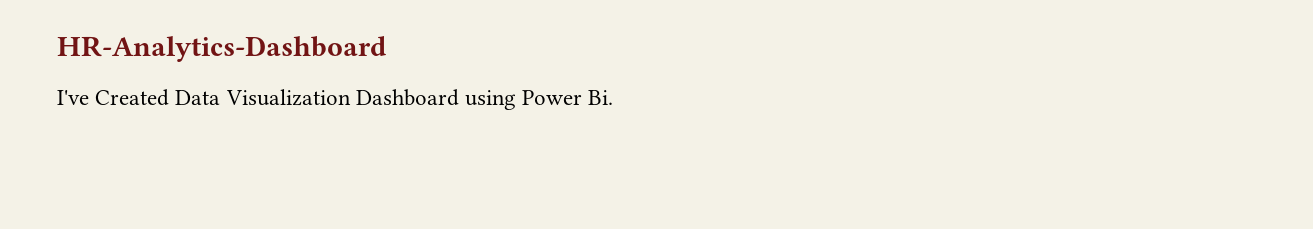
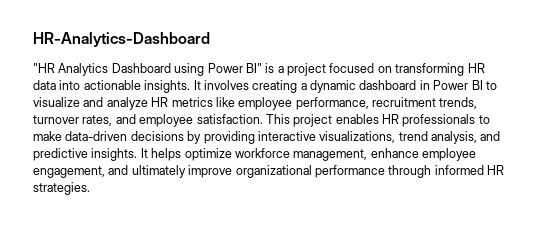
[57,89,614,110] I've Created Data Visualization Dashboard using Power Bi. -> [33,63,485,76] [33,80,497,93] [33,97,478,110] [33,114,490,127] [33,131,501,144] [33,148,476,161] [33,165,504,178] [33,182,90,195] "HR Analytics Dashboard using Power BI" is a project focused on transforming HR data into actionable insights. It involves creating a dynamic dashboard in Power BI to visualize and analyze HR metrics like employee performance, recruitment trends, turnover rates, and employee satisfaction. This project enables HR professionals to make data-driven decisions by providing interactive visualizations, trend analysis, and predictive insights. It helps optimize workforce management, enhance employee engagement, and ultimately improve organizational performance through informed HR strategies.

